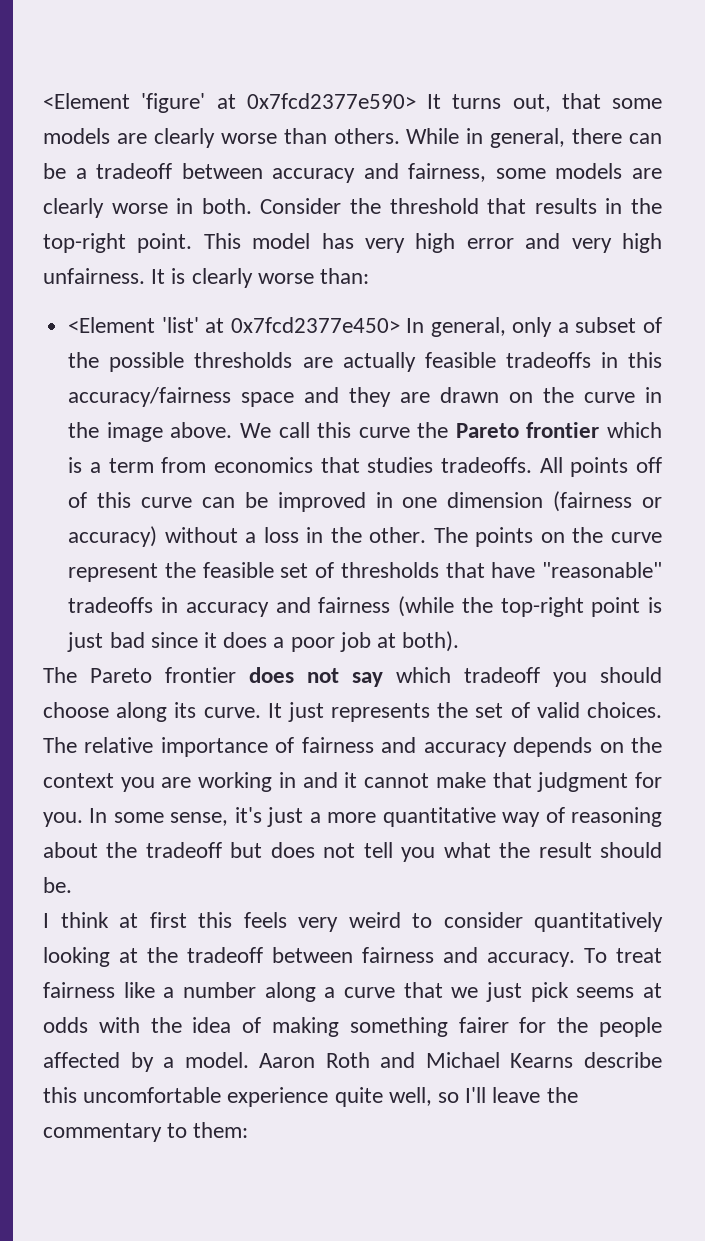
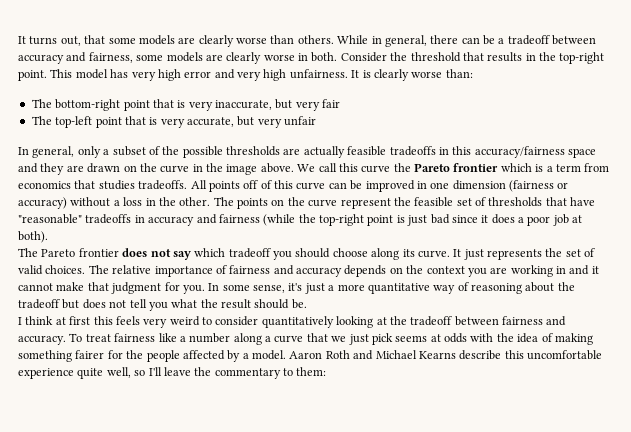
[43,93,416,113] <Element 'figure' at 0x7fcd2377e590> -> (18, 40) none
[68,317,400,333] <Element 'list' at 0x7fcd2377e450> -> [31,99,341,111] [31,116,317,128] The bottom-right point that is very inaccurate, but very fair // The top-left point that is very accurate, but very unfair //

